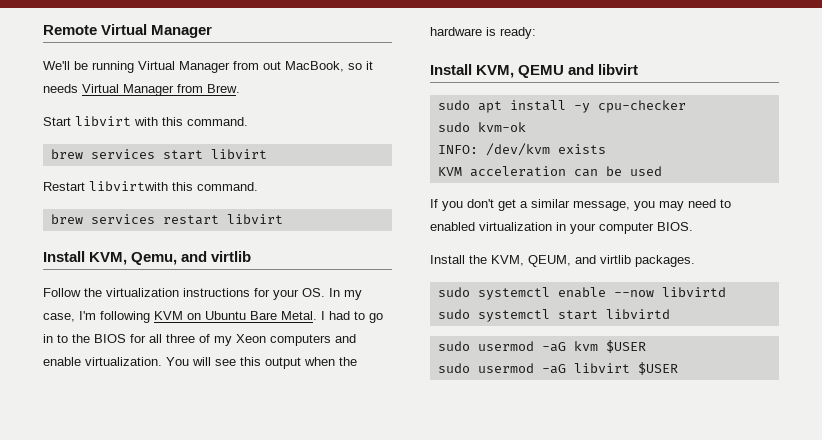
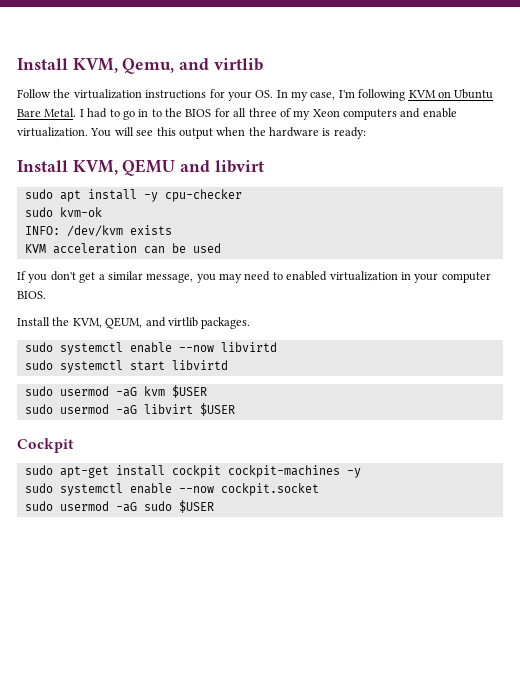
[43,24,213,38] [43,61,373,73] [43,84,240,96] [43,116,248,126] [50,149,267,160] [43,181,258,191] [50,214,283,225] Remote Virtual Manager // We'll be running Virtual Manager from out MacBook, so it needs Virtual Manager from Brew. // Start libvirt with this command. // brew services start libvirt // Restart libvirtwith this command. // brew services restart libvirt // -> (17, 64) none
(678, 368) none -> [17,438,74,453] [24,465,361,478] [24,483,319,496] [24,500,214,513] // Cockpit // sudo apt-get install cockpit cockpit-machines -y // sudo systemctl enable --now cockpit.socket // sudo usermod -aG sudo $USER

